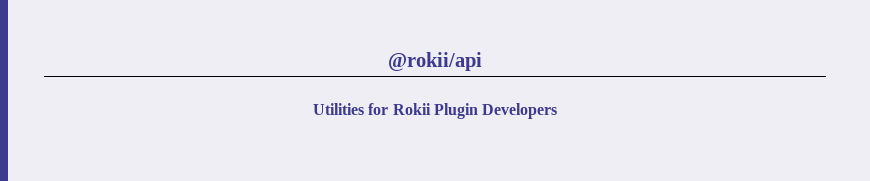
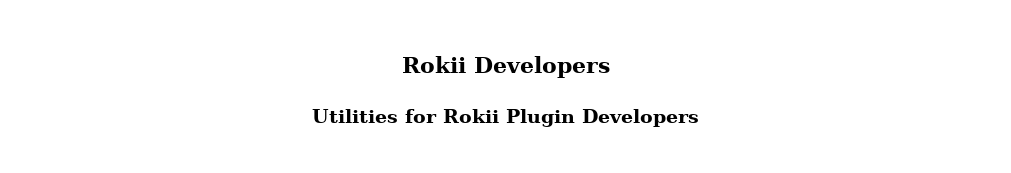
[388,52,482,71] @rokii/api -> [401,56,610,78] Rokii Developers

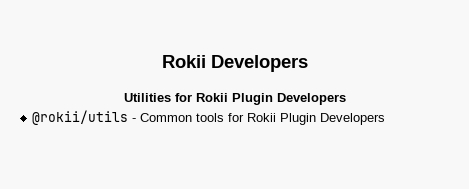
(699, 118) none -> [32,110,386,125] // @rokii/utils - Common tools for Rokii Plugin Developers

